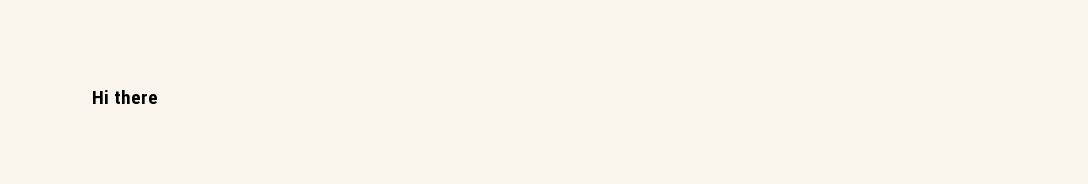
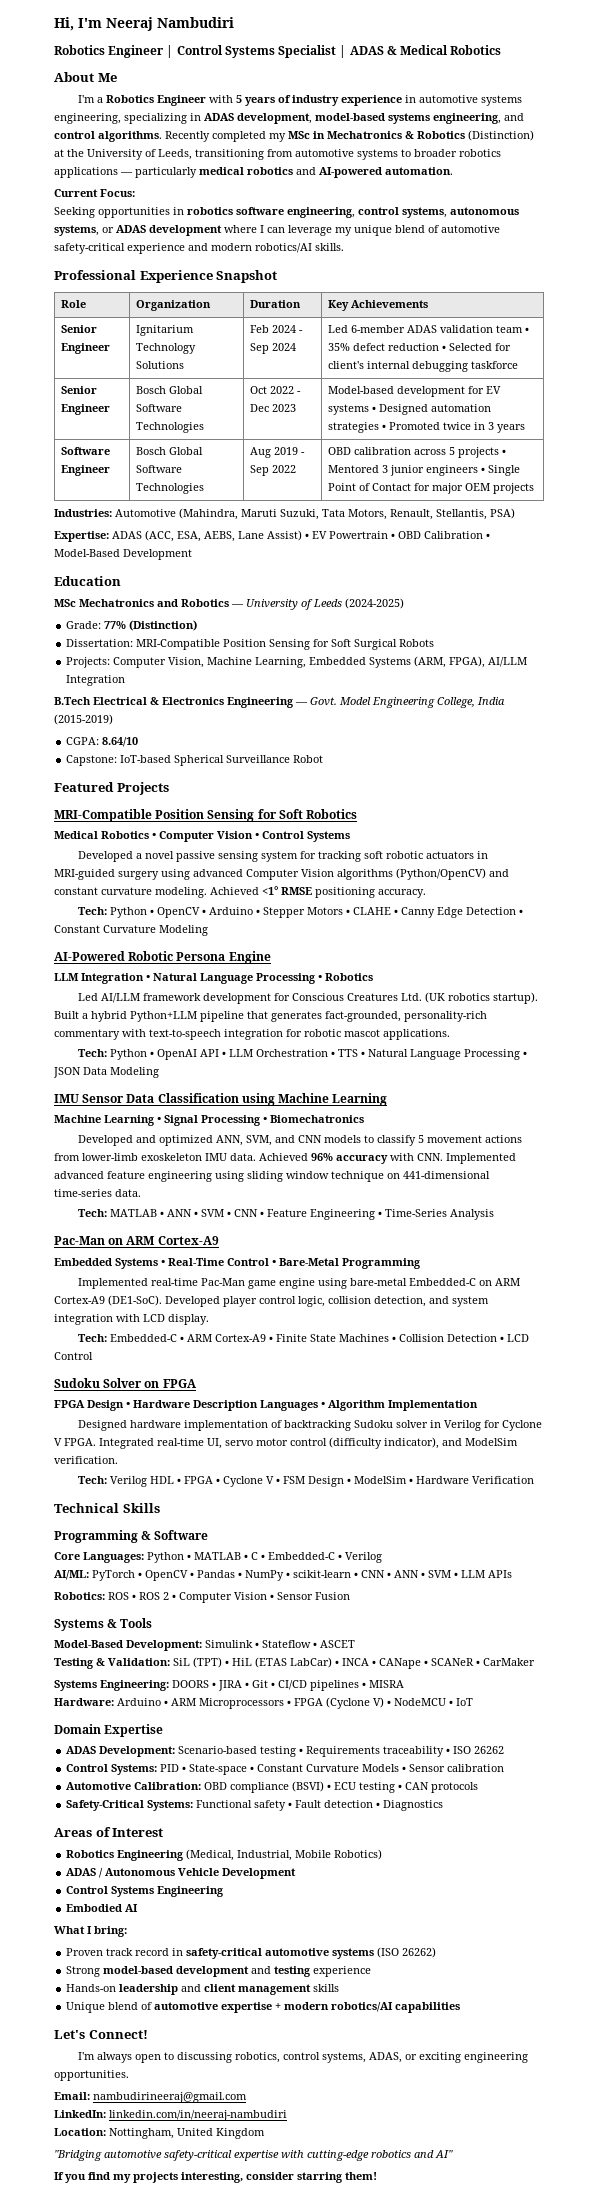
[92,90,159,104] Hi there -> [54,17,234,31] [54,45,502,58] [54,72,117,82] [78,95,523,106] [54,113,524,124] [54,130,534,142] [54,149,501,160] [54,167,453,178] [54,189,135,197] [54,207,519,218] [54,225,500,236] [54,243,344,254] [54,270,278,283] [61,300,87,308] [136,300,212,311] [250,300,302,308] [328,300,429,311] [61,325,98,333] [61,343,111,354] [136,325,195,336] [136,343,197,354] [136,361,185,369] [250,325,304,333] [250,343,297,354] [328,325,530,333] [328,343,512,351] [328,361,519,372] [61,386,98,394] [61,404,111,415] [136,386,204,394] [136,404,183,412] [136,422,205,433] [250,386,302,394] [250,404,297,412] [328,386,502,397] [328,404,492,415] [328,422,526,433] [61,447,111,455] [61,465,111,476] [136,447,204,455] [136,465,183,473] [136,483,205,494] [250,447,306,458] [250,465,297,476] [328,447,507,458] [328,465,521,476] [328,483,535,494] [54,508,515,520] [54,530,490,542] [54,549,192,560] [54,576,121,586] [54,598,404,610] [66,620,198,631] [66,639,435,650] [66,656,528,668] [66,675,126,686] [54,697,505,708] [54,714,113,725] [66,737,139,747] [66,755,324,766] [54,782,169,795] [54,809,358,822] [54,831,350,842] [78,851,489,862] [54,868,509,880] [54,886,426,898] [78,907,524,918] [54,925,208,936] [54,951,271,964] [54,973,373,984] [78,992,539,1004] [54,1011,487,1022] [54,1029,450,1040] [78,1049,528,1060] [53,1067,159,1078] [54,1093,388,1106] [54,1115,364,1126] [78,1135,523,1146] [54,1153,516,1164] [54,1171,490,1182] [54,1189,141,1197] [78,1209,495,1220] [54,1236,219,1245] [54,1258,421,1269] [78,1278,521,1289] [54,1295,489,1307] [54,1314,209,1325] [78,1334,530,1342] [54,1352,93,1360] [54,1378,197,1388] [54,1400,478,1411] [78,1420,543,1431] [54,1437,518,1449] [54,1456,118,1464] [78,1476,535,1487] [54,1503,160,1513] [54,1530,209,1543] [54,1552,382,1563] [54,1570,512,1581] [54,1592,350,1603] [54,1618,153,1631] [54,1640,355,1651] [54,1657,535,1669] [54,1680,404,1691] [54,1697,473,1709] [54,1724,164,1737] [66,1746,505,1757] [66,1764,505,1775] [66,1781,479,1793] [66,1800,444,1811] [54,1827,164,1837] [66,1849,383,1861] [66,1868,297,1879] [66,1886,225,1897] [66,1904,139,1912] [54,1926,127,1937] [66,1947,437,1959] [66,1966,372,1977] [66,1984,340,1995] [66,2002,461,2013] [54,2030,148,2039] [78,2052,529,2063] [54,2070,129,2081] [54,2092,247,2103] [54,2110,287,2121] [54,2128,265,2139] [54,2150,453,2161] [54,2172,377,2183] Hi, I'm Neeraj Nambudiri // Robotics Engineer | Control Systems Specialist | ADAS & Medical Robotics // About Me // I'm a Robotics Engineer with 5 years of industry experience in automotive systems engineering, specializing in ADAS development, model-based systems engineering, and control algorithms. Recently completed my MSc in Mechatronics & Robotics (Distinction) at the University of Leeds, transitioning from automotive systems to broader robotics applications — particularly medical robotics and AI-powered automation. // Current Focus: // Seeking opportunities in robotics software engineering, control systems, autonomous systems, or ADAS development where I can leverage my unique blend of automotive safety-critical experience and modern robotics/AI skills. // Professional Experience Snapshot // Role | Organization | Duration | Key Achievements // Senior Engineer | Ignitarium Technology Solutions | Feb 2024 - Sep 2024 | Led 6-member ADAS validation team • 35% defect reduction • Selected for client's internal debugging taskforce // Senior Engineer | Bosch Global Software Technologies | Oct 2022 - Dec 2023 | Model-based development for EV systems • Designed automation strategies • Promoted twice in 3 years // Software Engineer | Bosch Global Software Technologies | Aug 2019 - Sep 2022 | OBD calibration across 5 projects • Mentored 3 junior engineers • Single Point of Contact for major OEM projects // Industries: Automotive (Mahindra, Maruti Suzuki, Tata Motors, Renault, Stellantis, PSA) // Expertise: ADAS (ACC, ESA, AEBS, Lane Assist) • EV Powertrain • OBD Calibration • Model-Based Development // Education // MSc Mechatronics and Robotics — University of Leeds (2024-2025) // Grade: 77% (Distinction) // Dissertation: MRI-Compatible Position Sensing for Soft Surgical Robots // Projects: Computer Vision, Machine Learning, Embedded Systems (ARM, FPGA), AI/LLM Integration // B.Tech Electrical & Electronics Engineering — Govt. Model Engineering College, India (2015-2019) // CGPA: 8.64/10 // Capstone: IoT-based Spherical Surveillance Robot // Featured Projects // MRI-Compatible Position Sensing for Soft Robotics // Medical Robotics • Computer Vision • Control Systems // Developed a novel passive sensing system for tracking soft robotic actuators in MRI-guided surgery using advanced Computer Vision algorithms (Python/OpenCV) and constant curvature modeling. Achieved <1° RMSE positioning accuracy. // Tech: Python • OpenCV • Arduino • Stepper Motors • CLAHE • Canny Edge Detection • Constant Curvature Modeling // AI-Powered Robotic Persona Engine // LLM Integration • Natural Language Processing • Robotics // Led AI/LLM framework development for Conscious Creatures Ltd. (UK robotics startup). Built a hybrid Python+LLM pipeline that generates fact-grounded, personality-rich commentary with text-to-speech integration for robotic mascot applications. // Tech: Python • OpenAI API • LLM Orchestration • TTS • Natural Language Processing • JSON Data Modeling // IMU Sensor Data Classification using Machine Learning // Machine Learning • Signal Processing • Biomechatronics // Developed and optimized ANN, SVM, and CNN models to classify 5 movement actions from lower-limb exoskeleton IMU data. Achieved 96% accuracy with CNN. Implemented advanced feature engineering using sliding window technique on 441-dimensional time-series data. // Tech: MATLAB • ANN • SVM • CNN • Feature Engineering • Time-Series Analysis // Pac-Man on ARM Cortex-A9 // Embedded Systems • Real-Time Control • Bare-Metal Programming // Implemented real-time Pac-Man game engine using bare-metal Embedded-C on ARM Cortex-A9 (DE1-SoC). Developed player control logic, collision detection, and system integration with LCD display. // Tech: Embedded-C • ARM Cortex-A9 • Finite State Machines • Collision Detection • LCD Control // Sudoku Solver on FPGA // FPGA Design • Hardware Description Languages • Algorithm Implementation // Designed hardware implementation of backtracking Sudoku solver in Verilog for Cyclone V FPGA. Integrated real-time UI, servo motor control (difficulty indicator), and ModelSim verification. // Tech: Verilog HDL • FPGA • Cyclone V • FSM Design • ModelSim • Hardware Verification // Technical Skills // Programming & Software // Core Languages: Python • MATLAB • C • Embedded-C • Verilog // AI/ML: PyTorch • OpenCV • Pandas • NumPy • scikit-learn • CNN • ANN • SVM • LLM APIs // Robotics: ROS • ROS 2 • Computer Vision • Sensor Fusion // Systems & Tools // Model-Based Development: Simulink • Stateflow • ASCET // Testing & Validation: SiL (TPT) • HiL (ETAS LabCar) • INCA • CANape • SCANeR • CarMaker // Systems Engineering: DOORS • JIRA • Git • CI/CD pipelines • MISRA // Hardware: Arduino • ARM Microprocessors • FPGA (Cyclone V) • NodeMCU • IoT // Domain Expertise // ADAS Development: Scenario-based testing • Requirements traceability • ISO 26262 // Control Systems: PID • State-space • Constant Curvature Models • Sensor calibration // Automotive Calibration: OBD compliance (BSVI) • ECU testing • CAN protocols // Safety-Critical Systems: Functional safety • Fault detection • Diagnostics // Areas of Interest // Robotics Engineering (Medical, Industrial, Mobile Robotics) // ADAS / Autonomous Vehicle Development // Control Systems Engineering // Embodied AI // What I bring: // Proven track record in safety-critical automotive systems (ISO 26262) // Strong model-based development and testing experience // Hands-on leadership and client management skills // Unique blend of automotive expertise + modern robotics/AI capabilities // Let's Connect! // I'm always open to discussing robotics, control systems, ADAS, or exciting engineering opportunities. // Email: nambudirineeraj@gmail.com // LinkedIn: linkedin.com/in/neeraj-nambudiri // Location: Nottingham, United Kingdom // "Bridging automotive safety-critical expertise with cutting-edge robotics and AI" // If you find my projects interesting, consider starring them!

